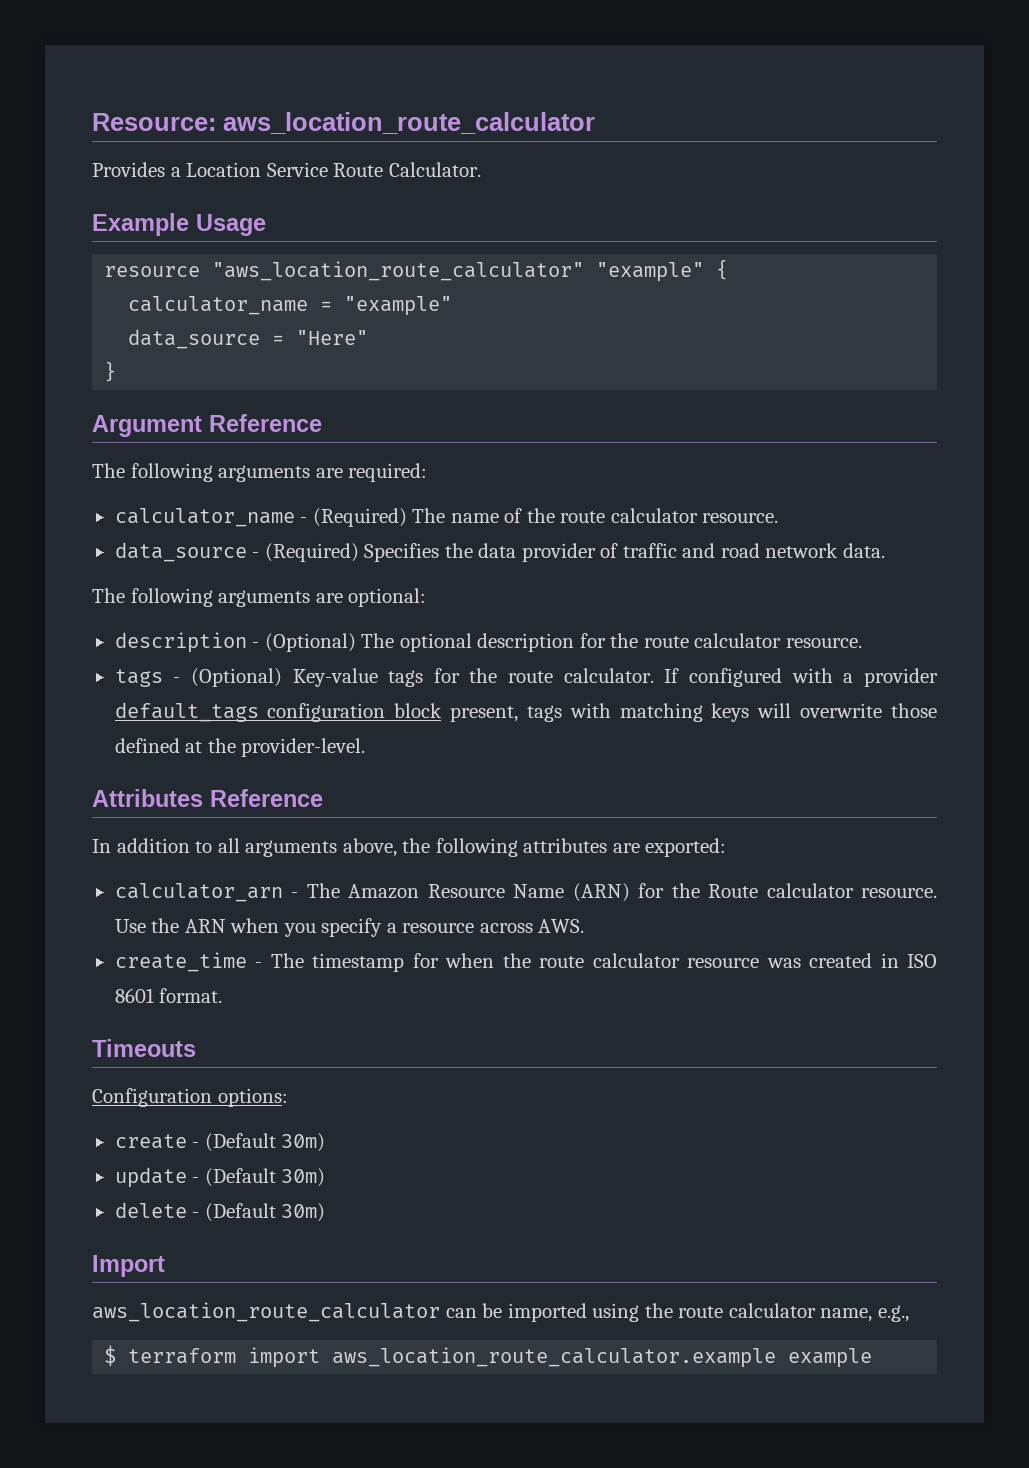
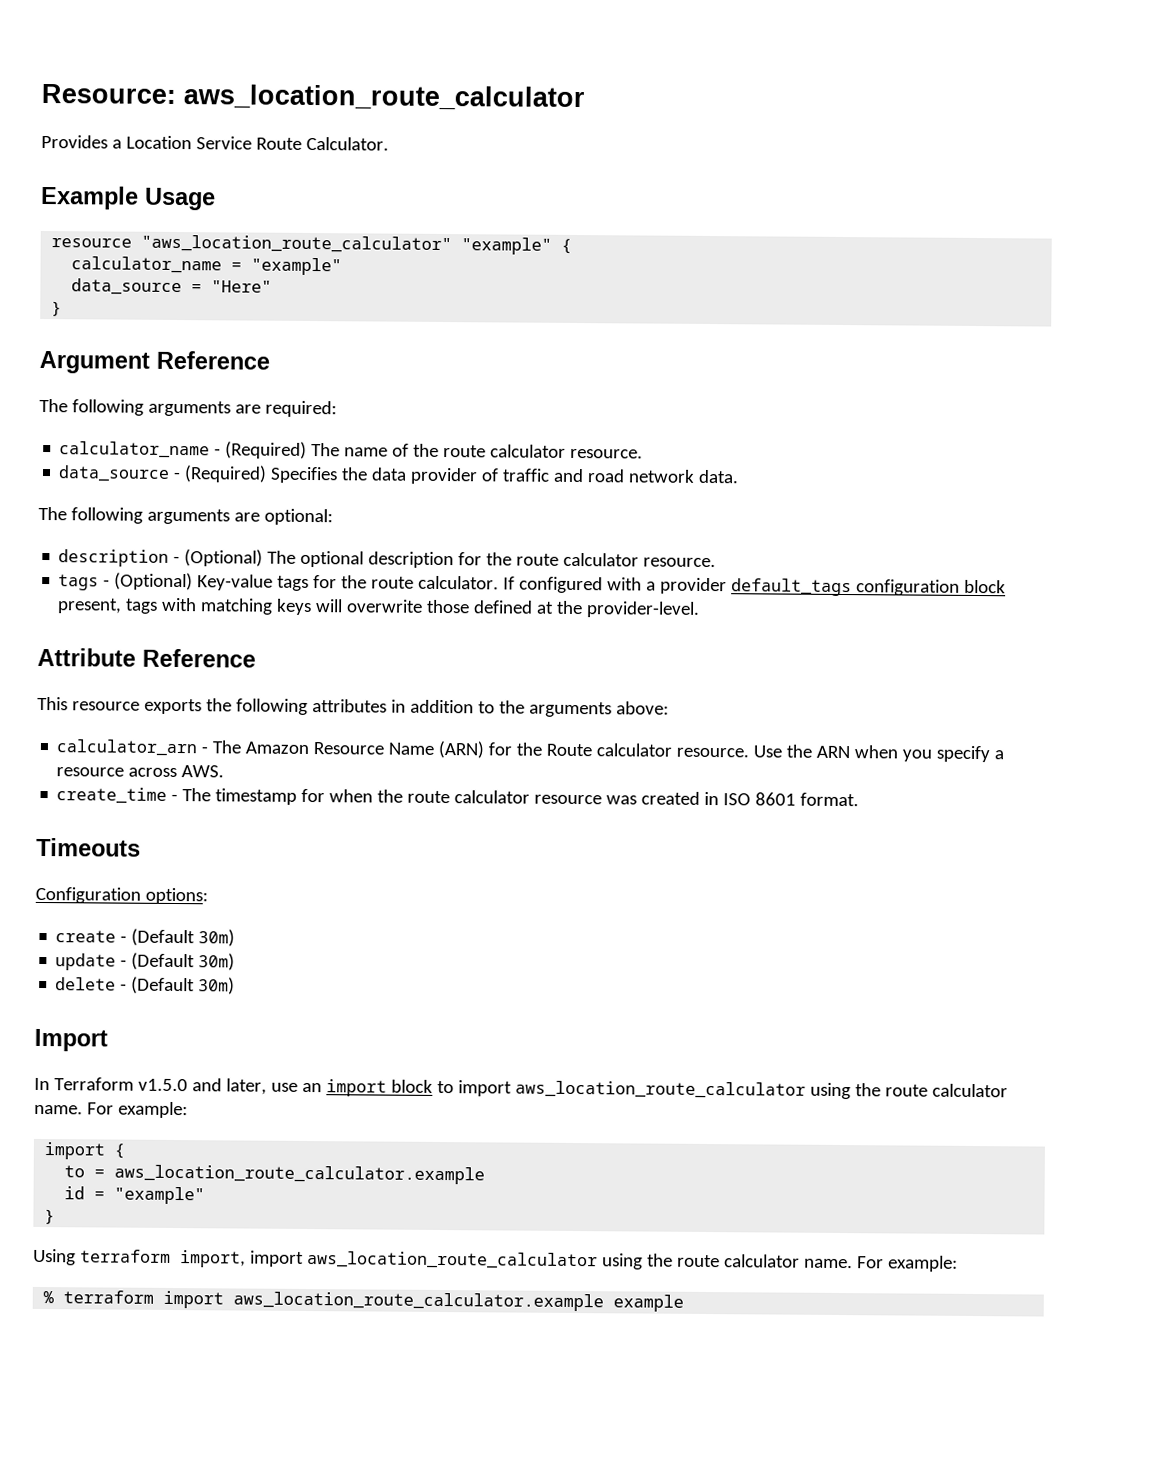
[92,789,323,807] [92,838,727,857] Attributes Reference // In addition to all arguments above, the following attributes are exported: -> [37,647,256,668] [37,696,669,718] Attribute Reference // This resource exports the following attributes in addition to the arguments above:
[92,1302,909,1322] [104,1345,117,1366] aws_location_route_calculator can be imported using the route calculator name, e.g., // $ -> [34,1077,1008,1100] [34,1101,188,1119] [44,1142,126,1160] [64,1164,486,1185] [64,1186,206,1205] [44,1209,56,1225] [33,1248,958,1272] [43,1291,55,1304] In Terraform v1.5.0 and later, use an import block to import aws_location_route_calculator using the route calculator name. For example: // import { // to = aws_location_route_calculator.example // id = "example" // } // Using terraform import, import aws_location_route_calculator using the route calculator name. For example: // %

